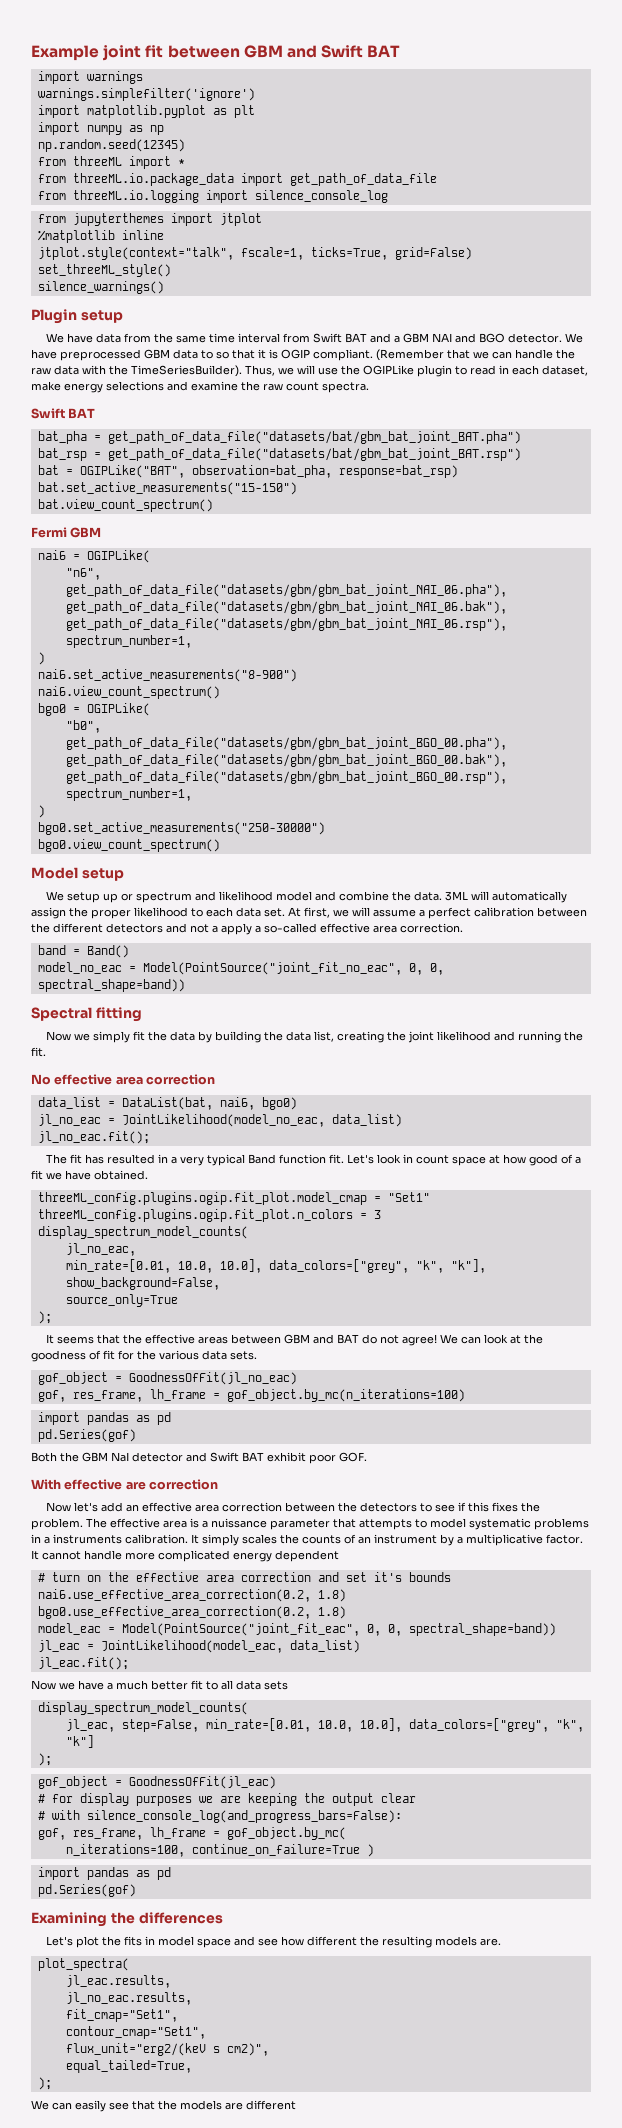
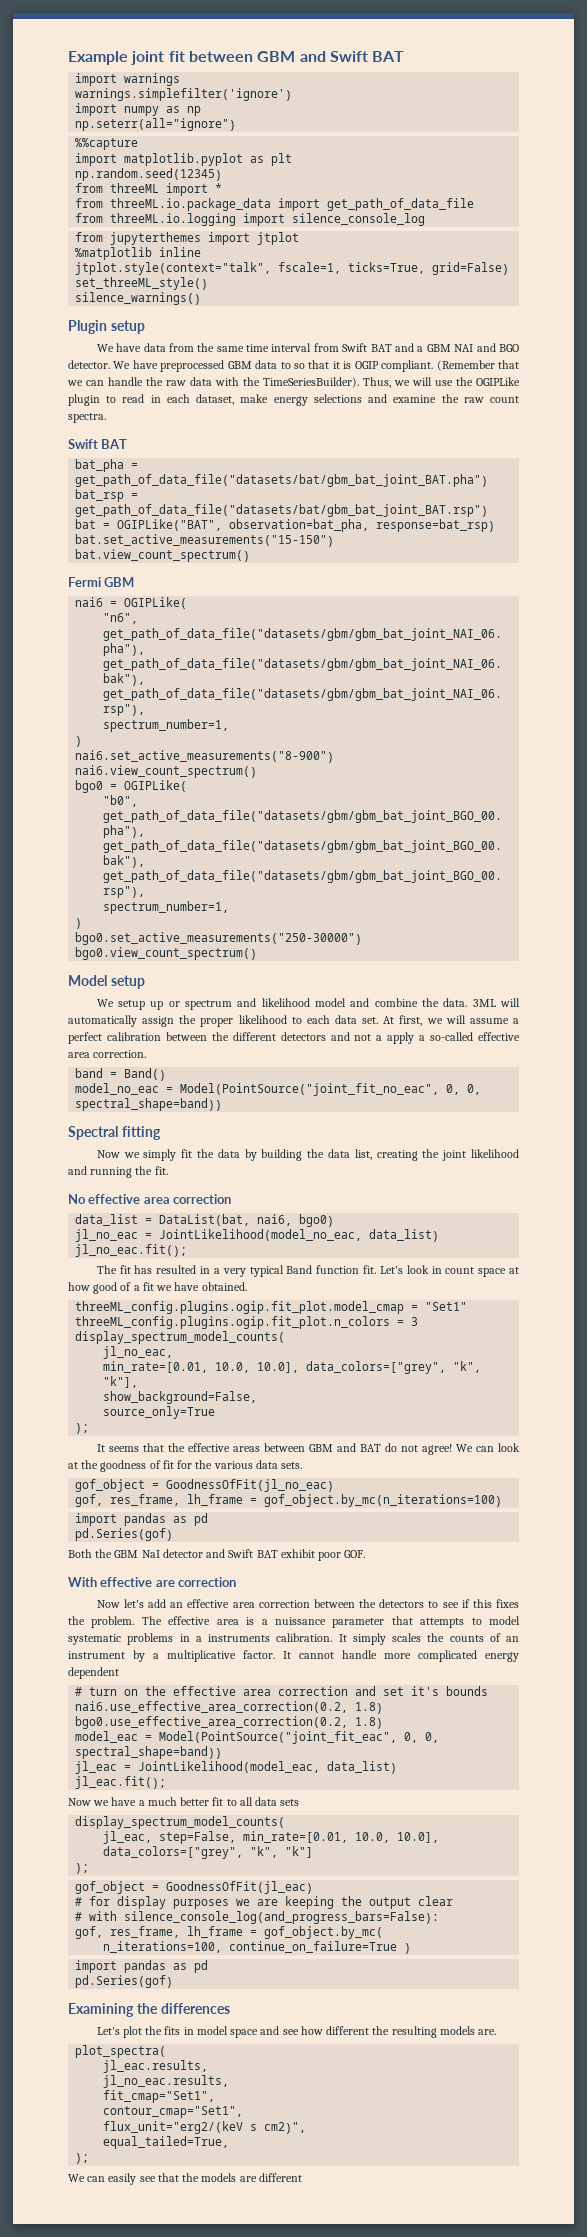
(255, 94) none -> [75,103,202,116] [75,118,237,131] [75,138,139,150] // import numpy as np // np.seterr(all="ignore") // %%capture
[37,122,164,135] // import numpy as np -> (293, 159) none

